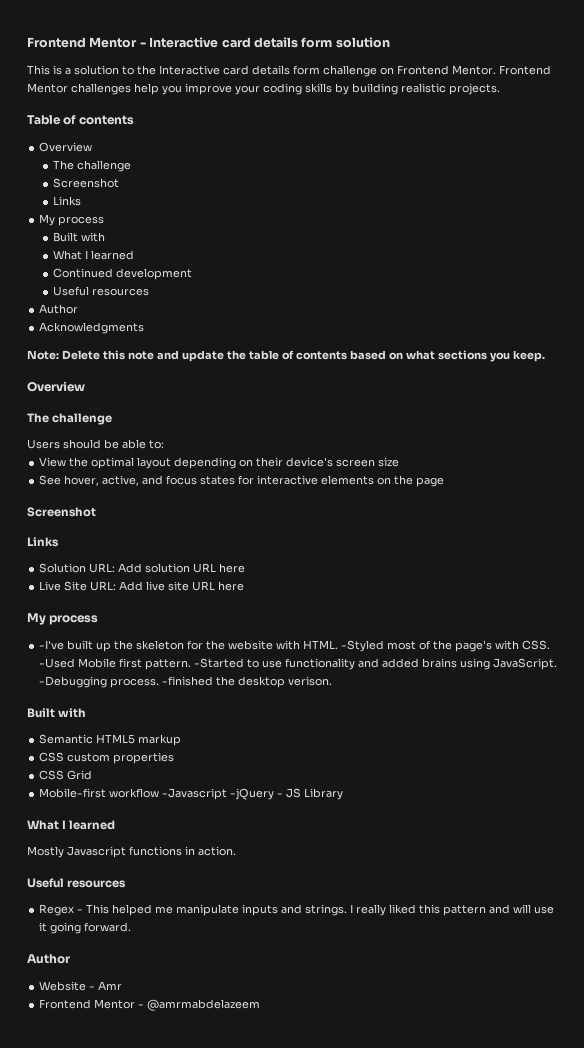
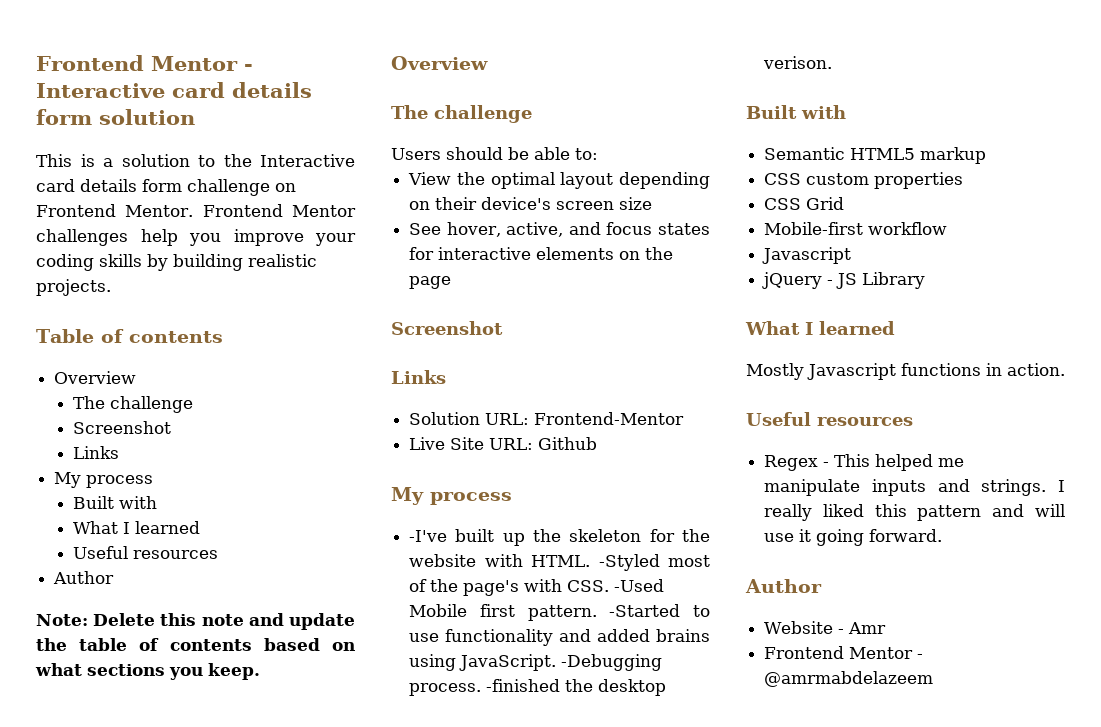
[53,268,193,280] // Continued development -> (200, 527) none
[39,322,145,334] // Acknowledgments -> (115, 577) none
[118,563,246,573] Add solution URL here -> [534,412,685,425] Frontend-Mentor
[119,581,245,591] Add live site URL here -> [538,437,598,450] Github
[162,788,275,800] -Javascript -jQuery -> [762,247,852,264] [762,272,823,289] // Javascript // jQuery

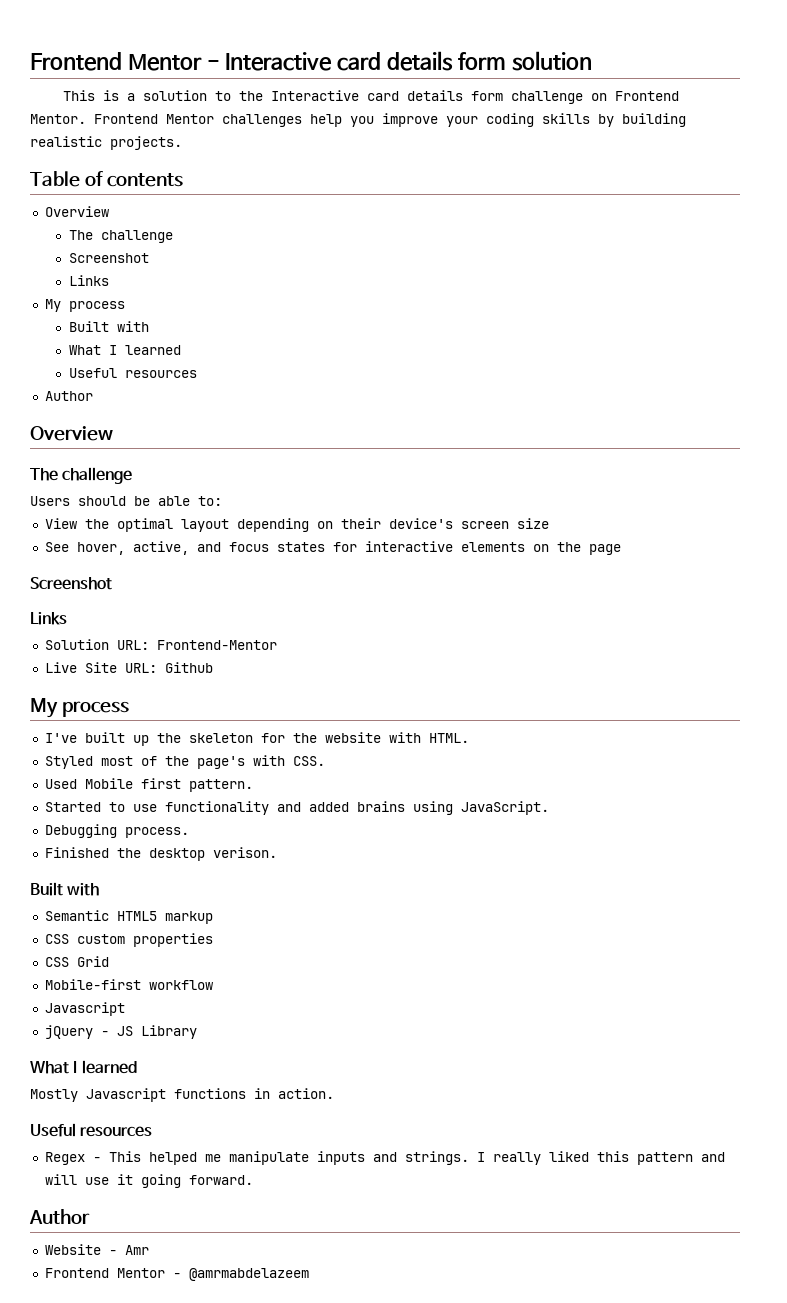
[36,613,355,630] [36,638,355,651] [35,663,260,680] // Note: Delete this note and update the table of contents based on what sections you keep. -> (93, 396) none
[409,530,448,542] -I've -> [44,733,77,743] I've
[598,554,660,571] -Styled -> [44,756,93,769] // Styled
[614,579,665,592] -Used -> [44,779,77,789] // Used
[609,604,681,617] -Started -> [44,802,101,812] // Started
[561,654,663,671] -Debugging -> [44,824,117,838] // Debugging
[486,679,561,692] -finished -> [44,847,109,858] // Finished

